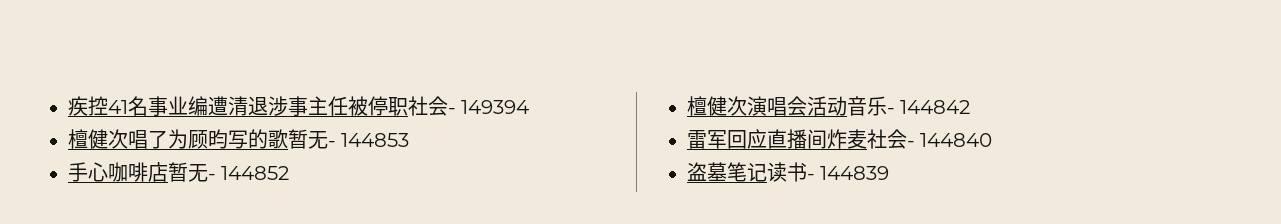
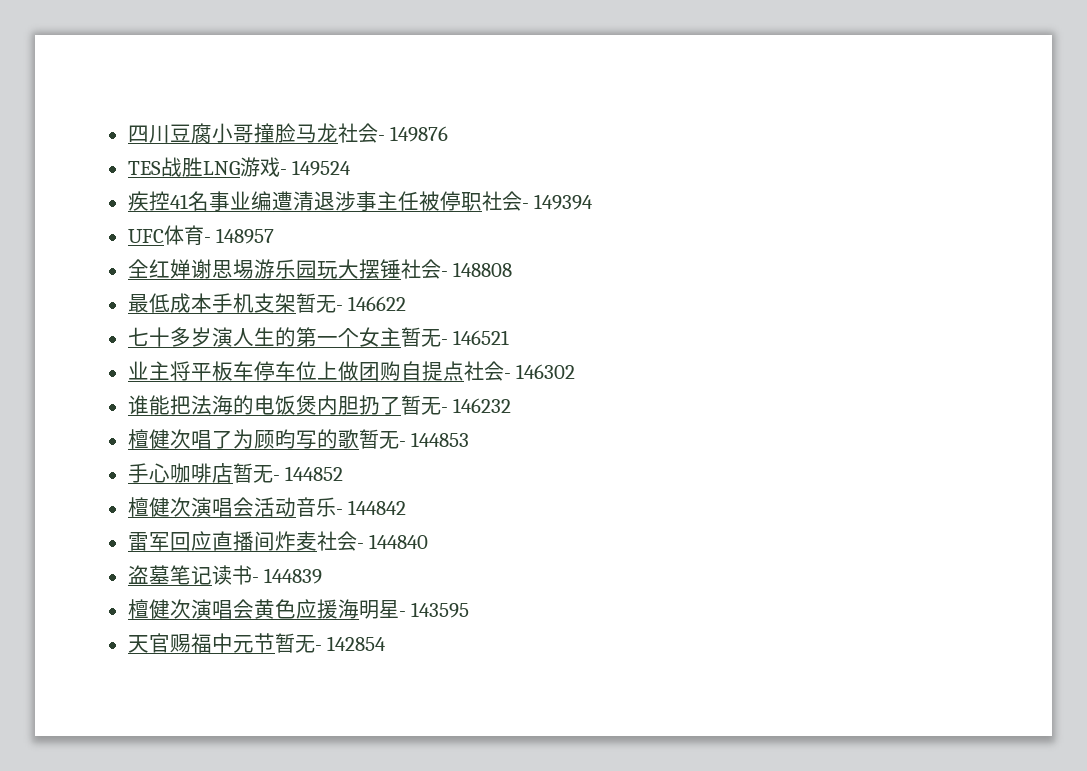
(68, 106) none -> [127,123,449,144] [127,157,352,177] 四川豆腐小哥撞脸马龙社会- 149876 // TES战胜LNG游戏- 149524 //
(530, 107) none -> [127,225,275,245] [127,259,513,279] [127,293,407,313] [127,327,510,347] [127,361,576,381] [127,395,512,415] // UFC体育- 148957 // 全红婵谢思埸游乐园玩大摆锤社会- 148808 // 最低成本手机支架暂无- 146622 // 七十多岁演人生的第一个女主暂无- 146521 // 业主将平板车停车位上做团购自提点社会- 146302 // 谁能把法海的电饭煲内胆扔了暂无- 146232
(890, 173) none -> [127,599,470,619] [127,633,387,653] // 檀健次演唱会黄色应援海明星- 143595 // 天官赐福中元节暂无- 142854

